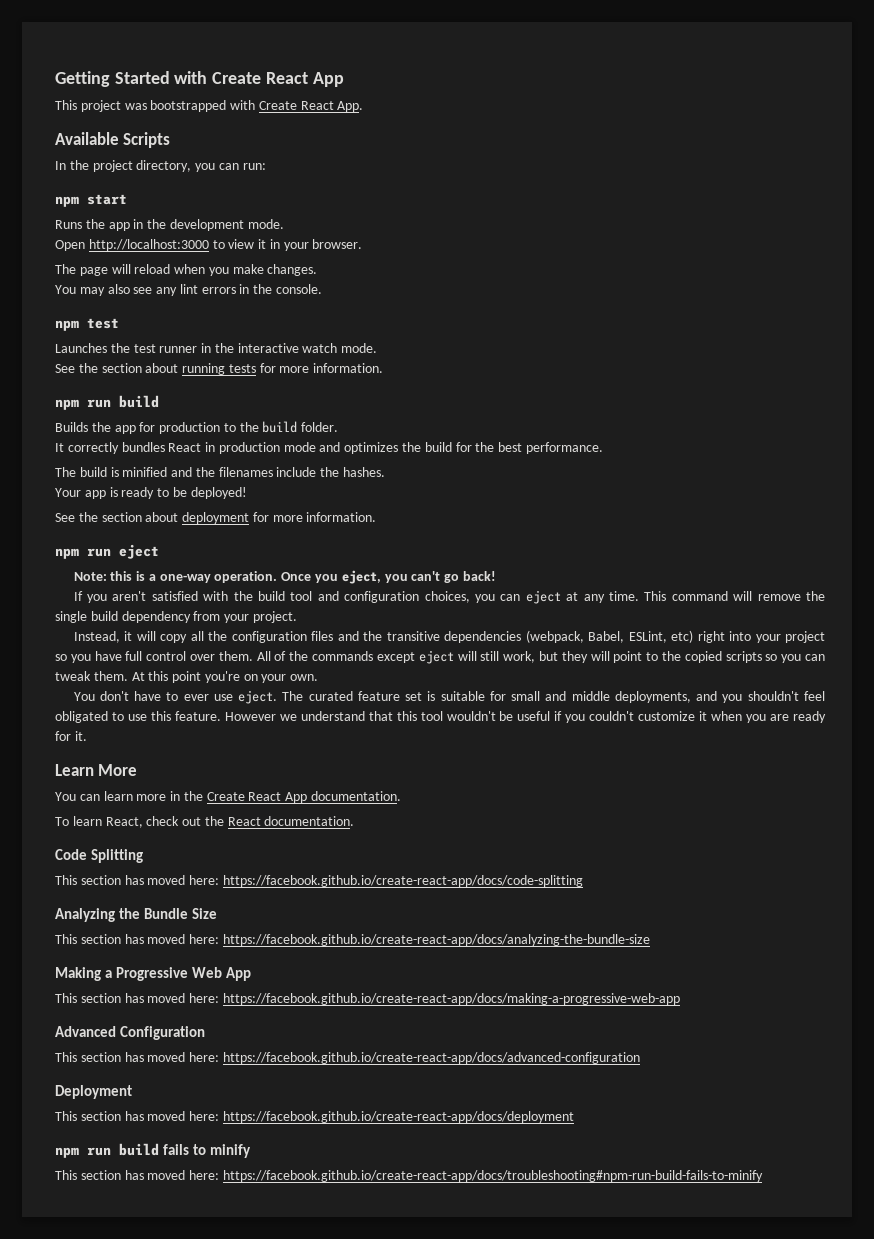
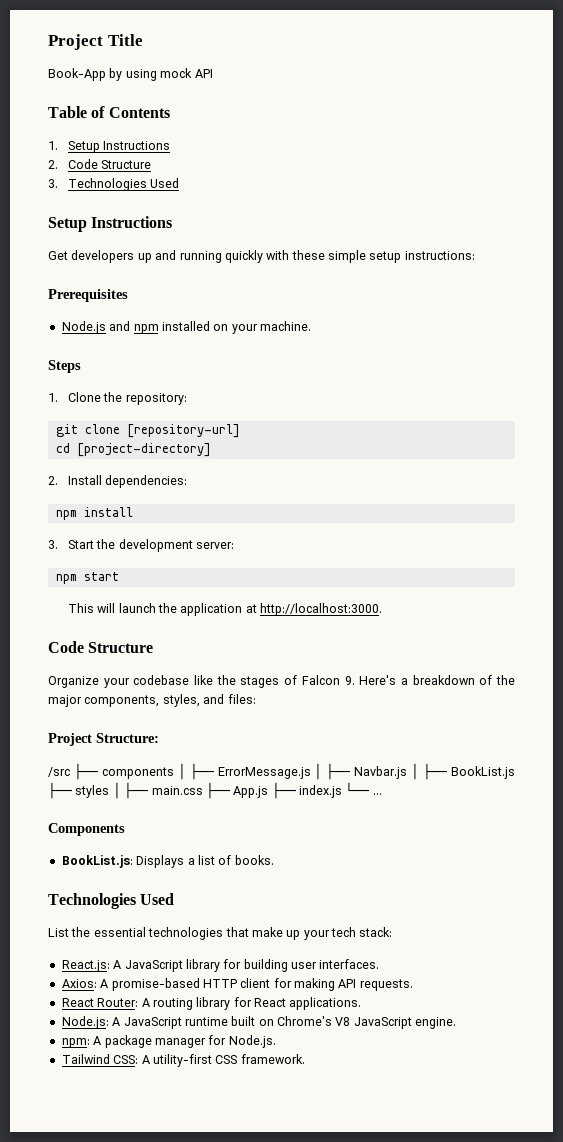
[55,71,344,87] [55,100,364,112] [55,132,171,148] [55,160,266,172] [55,194,127,207] [55,219,284,231] [55,239,363,251] [55,264,318,276] [55,284,323,296] [55,318,119,331] [55,343,378,353] [55,363,384,375] [55,395,159,410] [55,421,339,434] [55,442,603,454] [55,467,386,477] [55,487,247,499] [55,512,377,524] [55,544,159,559] [73,570,496,584] [73,590,826,604] [55,611,297,623] [73,630,826,643] [55,650,825,664] [55,671,319,683] [73,690,826,704] [55,711,827,723] [55,731,87,741] [55,764,138,776] [55,791,402,803] [55,816,355,828] [55,849,144,863] [55,875,583,887] [55,908,218,922] [55,934,650,946] [55,967,252,981] [55,993,680,1005] [55,1026,206,1040] [55,1052,640,1064] [55,1085,132,1099] [55,1111,574,1123] [55,1143,252,1158] [55,1170,763,1182] Getting Started with Create React App // This project was bootstrapped with Create React App. // Available Scripts // In the project directory, you can run: // npm start // Runs the app in the development mode. // Open http://localhost:3000 to view it in your browser. // The page will reload when you make changes. // You may also see any lint errors in the console. // npm test // Launches the test runner in the interactive watch mode. // See the section about running tests for more information. // npm run build // Builds the app for production to the build folder. // It correctly bundles React in production mode and optimizes the build for the best performance. // The build is minified and the filenames include the hashes. // Your app is ready to be deployed! // See the section about deployment for more information. // npm run eject // Note: this is a one-way operation. Once you eject, you can't go back! // If you aren't satisfied with the build tool and configuration choices, you can eject at any time. This command will remove the single build dependency from your project. // Instead, it will copy all the configuration files and the transitive dependencies (webpack, Babel, ESLint, etc) right into your project so you have full control over them. All of the commands except eject will still work, but they will point to the copied scripts so you can tweak them. At this point you're on your own. // You don't have to ever use eject. The curated feature set is suitable for small and middle deployments, and you shouldn't feel obligated to use this feature. However we understand that this tool wouldn't be useful if you couldn't customize it when you are ready for it. // Learn More // You can learn more in the Create React App documentation. // To learn React, check out the React documentation. // Code Splitting // This section has moved here: https://facebook.github.io/create-react-app/docs/code-splitting // Analyzing the Bundle Size // This section has moved here: https://facebook.github.io/create-react-app/docs/analyzing-the-bundle-size // Making a Progressive Web App // This section has moved here: https://facebook.github.io/create-react-app/docs/making-a-progressive-web-app // Advanced Configuration // This section has moved here: https://facebook.github.io/create-react-app/docs/advanced-configuration // Deployment // This section has moved here: https://facebook.github.io/create-react-app/docs/deployment // npm run build fails to minify // This section has moved here: https://facebook.github.io/create-react-app/docs/troubleshooting#npm-run-build-fails-to-minify -> [48,34,143,50] [48,68,213,81] [48,106,170,118] [48,141,171,153] [48,159,152,169] [48,178,180,191] [48,216,173,232] [48,250,475,263] [48,289,128,302] [61,321,311,334] [48,360,81,373] [48,392,187,405] [55,424,240,438] [55,443,211,457] [48,475,188,488] [55,507,133,520] [48,539,235,552] [55,572,119,584] [67,603,383,616] [48,641,154,653] [48,675,515,688] [48,694,256,707] [48,733,159,746] [48,763,516,780] [48,782,382,799] [48,823,125,836] [61,855,274,868] [48,893,175,909] [48,927,393,940] [61,959,380,972] [61,978,413,991] [61,997,362,1010] [61,1016,457,1029] [61,1035,276,1048] [61,1054,305,1067] Project Title // Book-App by using mock API // Table of Contents // 1. Setup Instructions // 2. Code Structure // 3. Technologies Used // Setup Instructions // Get developers up and running quickly with these simple setup instructions: // Prerequisites // Node.js and npm installed on your machine. // Steps // 1. Clone the repository: // git clone [repository-url] // cd [project-directory] // 2. Install dependencies: // npm install // 3. Start the development server: // npm start // This will launch the application at http://localhost:3000. // Code Structure // Organize your codebase like the stages of Falcon 9. Here's a breakdown of the major components, styles, and files: // Project Structure: // /src ├── components │ ├── ErrorMessage.js │ ├── Navbar.js │ ├── BookList.js ├── styles │ ├── main.css ├── App.js ├── index.js └── ... // Components // BookList.js: Displays a list of books. // Technologies Used // List the essential technologies that make up your tech stack: // React.js: A JavaScript library for building user interfaces. // Axios: A promise-based HTTP client for making API requests. // React Router: A routing library for React applications. // Node.js: A JavaScript runtime built on Chrome's V8 JavaScript engine. // npm: A package manager for Node.js. // Tailwind CSS: A utility-first CSS framework.

